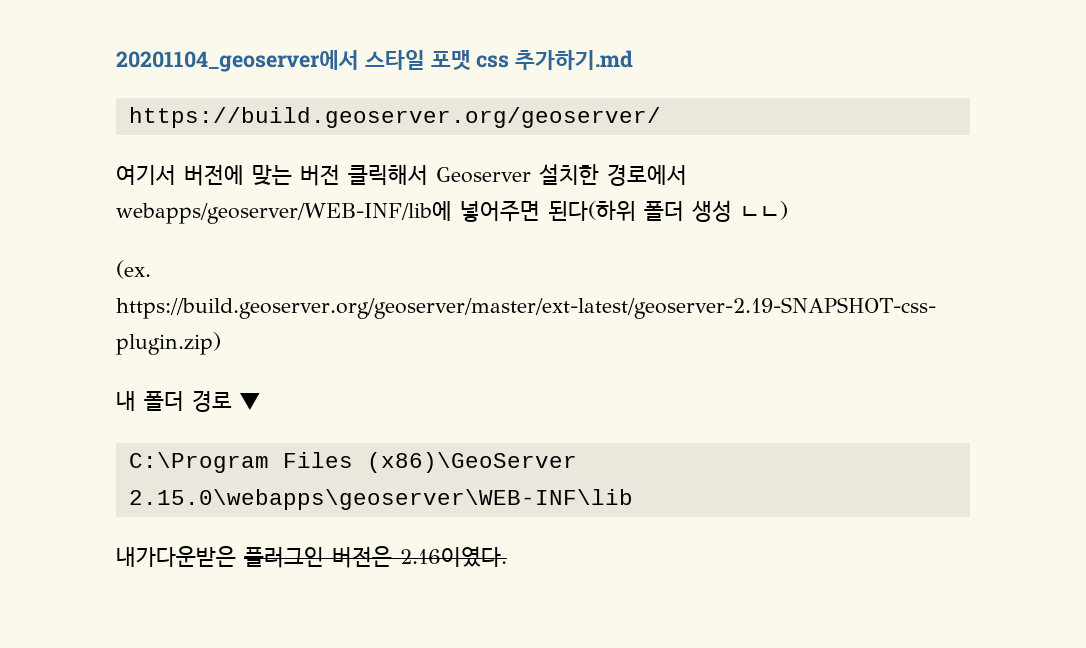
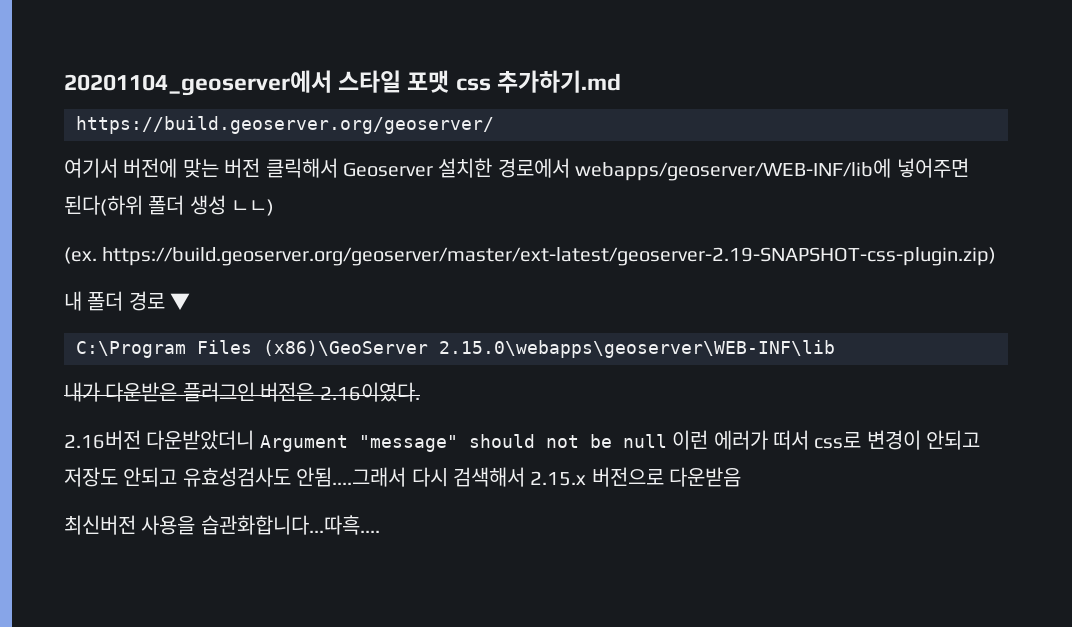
[116,546,236,567] 내가다운받은 -> [64,382,178,402] 내가 다운받은
(507, 556) none -> [64,430,981,452] [64,467,742,487] [64,515,380,535] // 2.16버전 다운받았더니 Argument "message" should not be null 이런 에러가 떠서 css로 변경이 안되고 저장도 안되고 유효성검사도 안됨....그래서 다시 검색해서 2.15.x 버전으로 다운받음 // 최신버전 사용을 습관화합니다...따흑....

